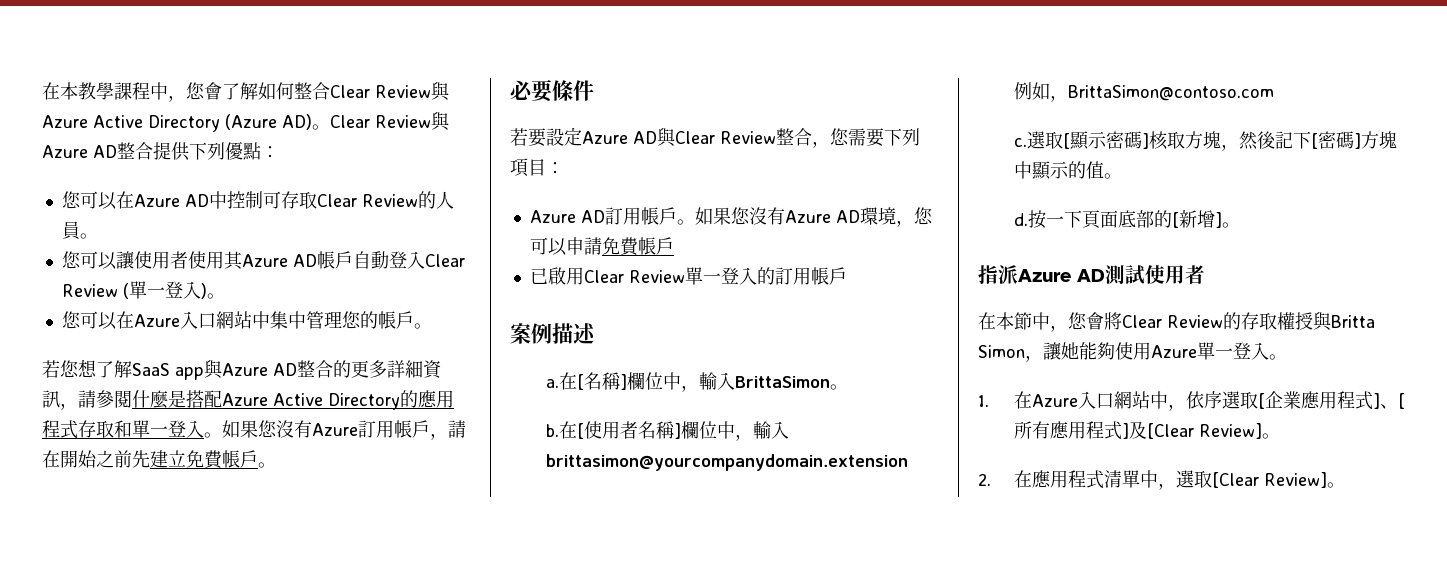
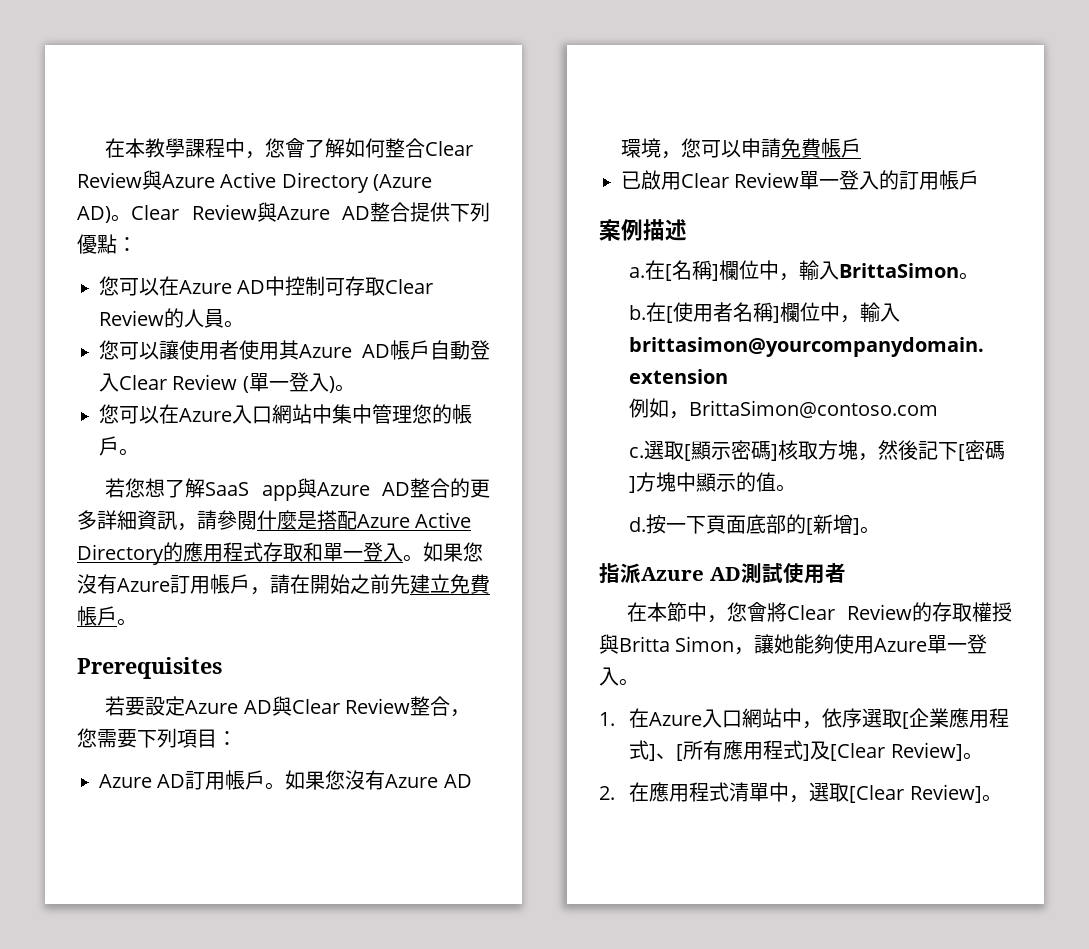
[510,79,594,102] 必要條件 -> [77,657,222,679] Prerequisites

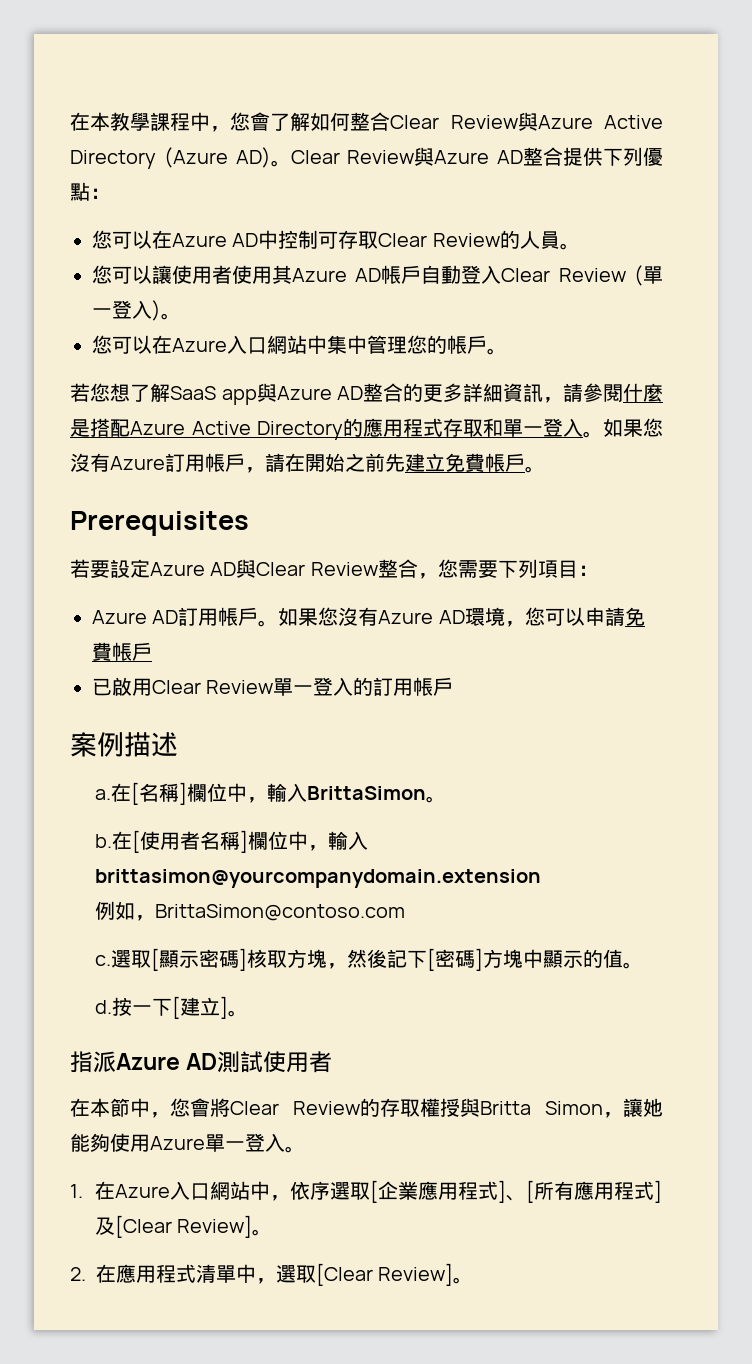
[706,514,854,535] 頁面底部的[新增 -> [171,996,220,1019] [建立

